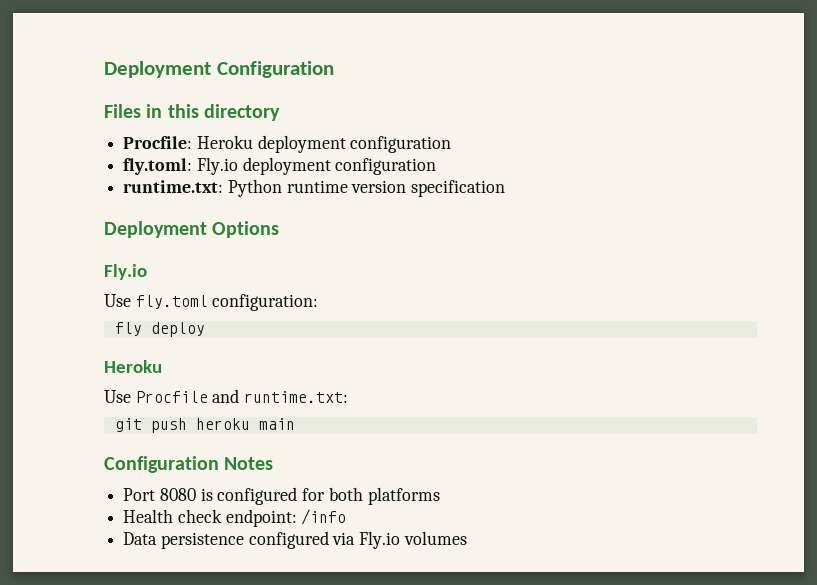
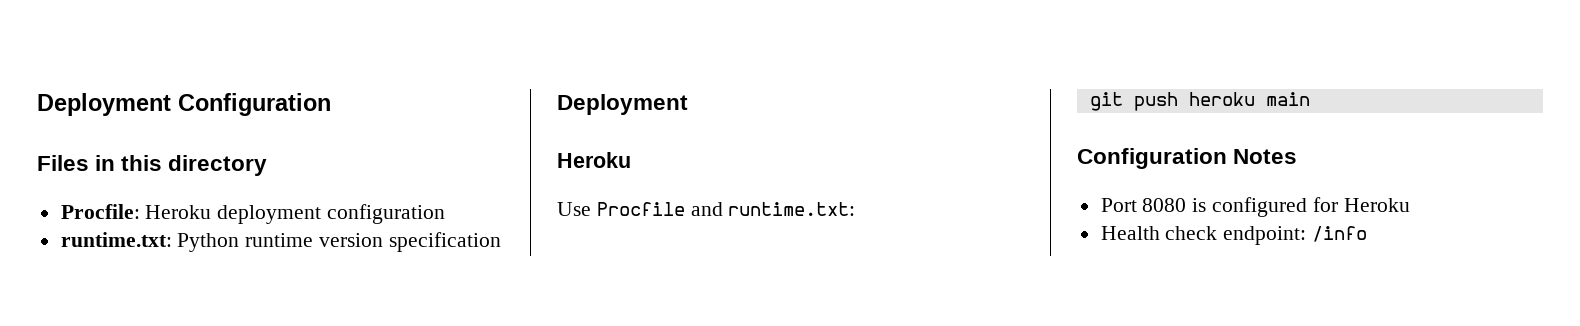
[123,157,437,175] // fly.toml: Fly.io deployment configuration -> (446, 214) none
[212,221,280,238] [104,264,147,280] [104,294,319,311] [114,322,205,337] Options // Fly.io // Use fly.toml configuration: // fly deploy -> (688, 104) none
[328,487,440,505] both platforms -> [1343,198,1410,212] Heroku
[123,531,467,549] // Data persistence configured via Fly.io volumes -> (1368, 234) none

